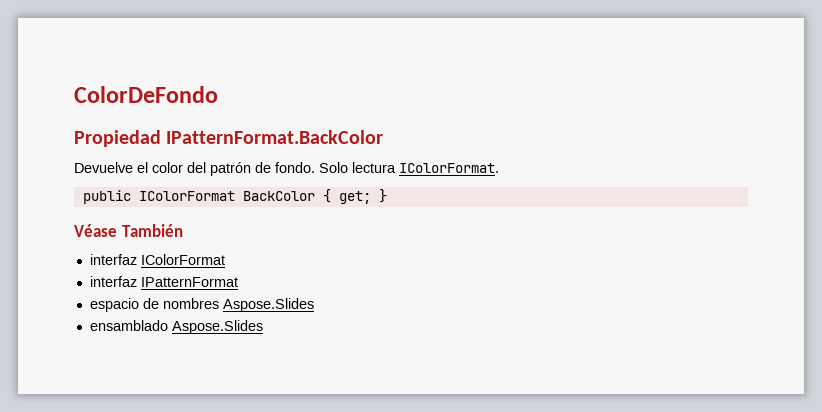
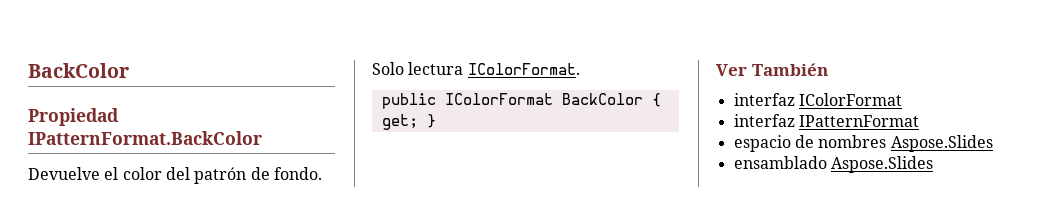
[74,86,218,103] ColorDeFondo -> [28,63,129,78] BackColor
[74,224,117,237] Véase -> [716,64,747,76] Ver

